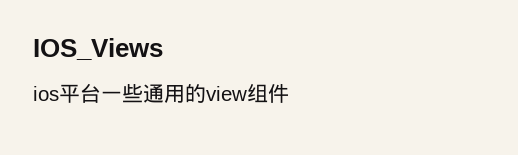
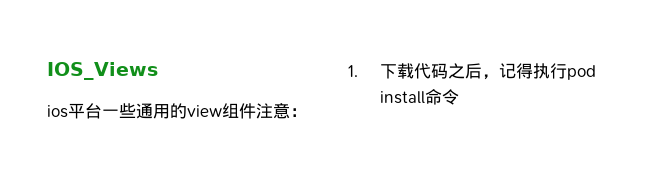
(289, 93) none -> [256,103,307,119] [348,63,597,80] [380,89,460,105] 注意： // 1.下载代码之后，记得执行pod install命令

